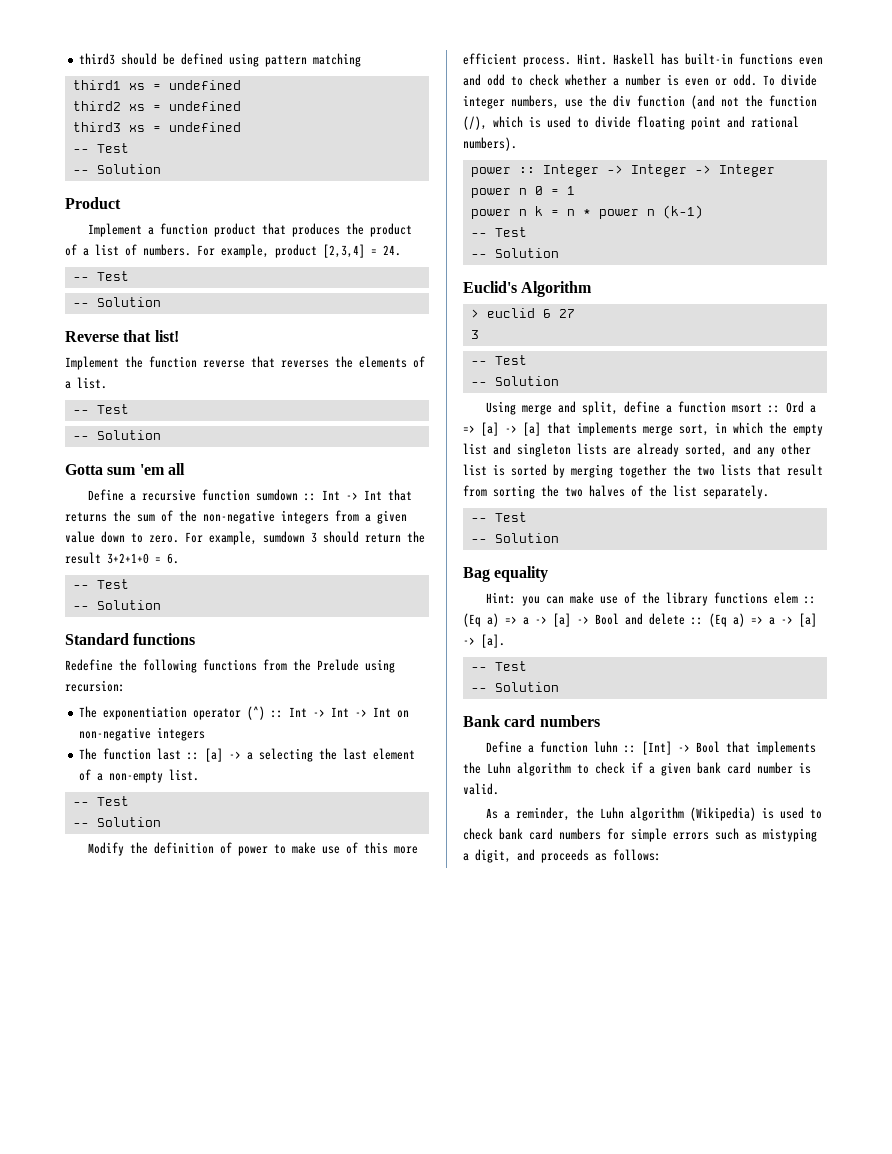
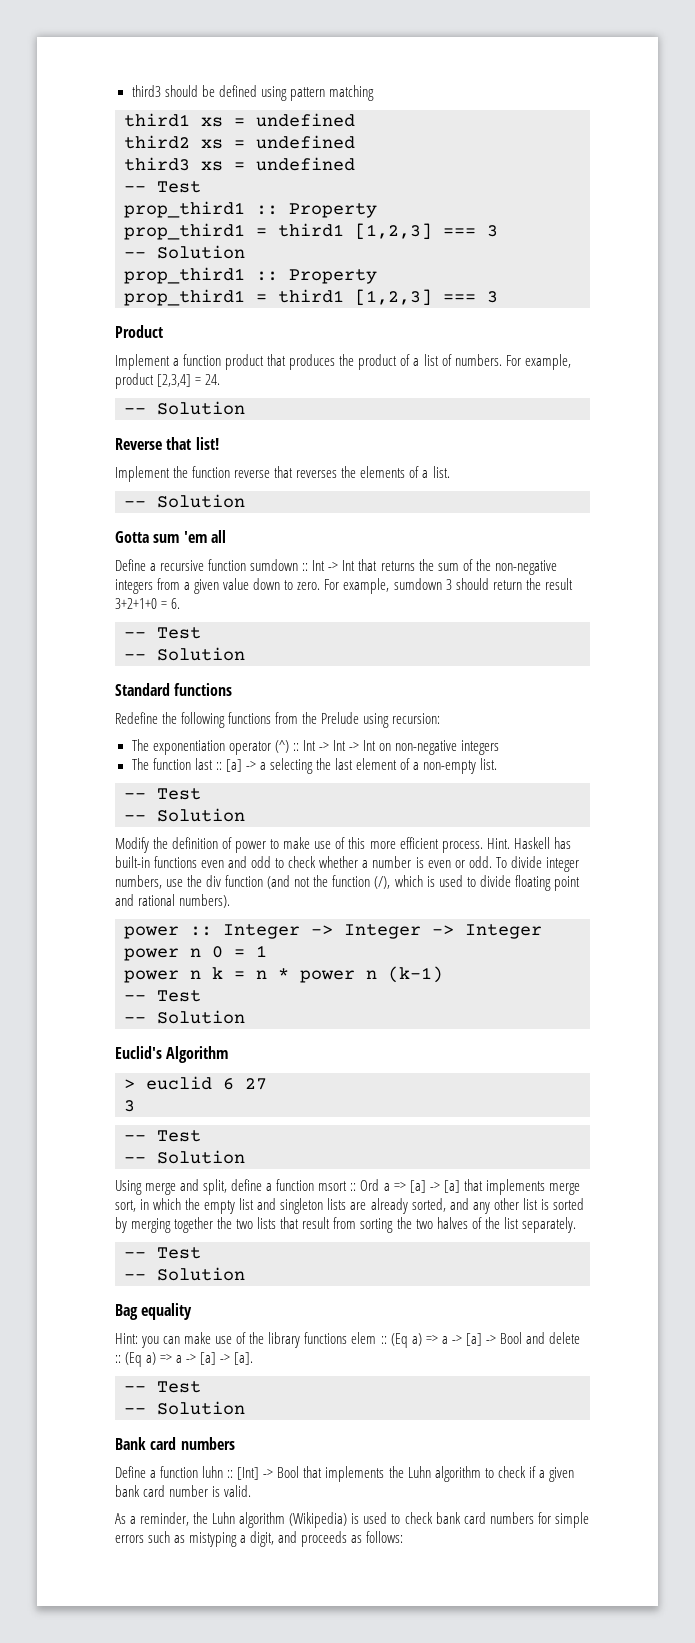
[72,164,161,174] -- Solution -> [124,201,377,218] [124,223,498,240] [124,245,245,259] [124,267,377,284] [124,289,498,306] prop_third1 :: Property // prop_third1 = third1 [1,2,3] === 3 // -- Solution // prop_third1 :: Property // prop_third1 = third1 [1,2,3] === 3
[72,271,129,281] // -- Test -> (221, 379) none
[72,404,129,414] // -- Test -> (450, 472) none

